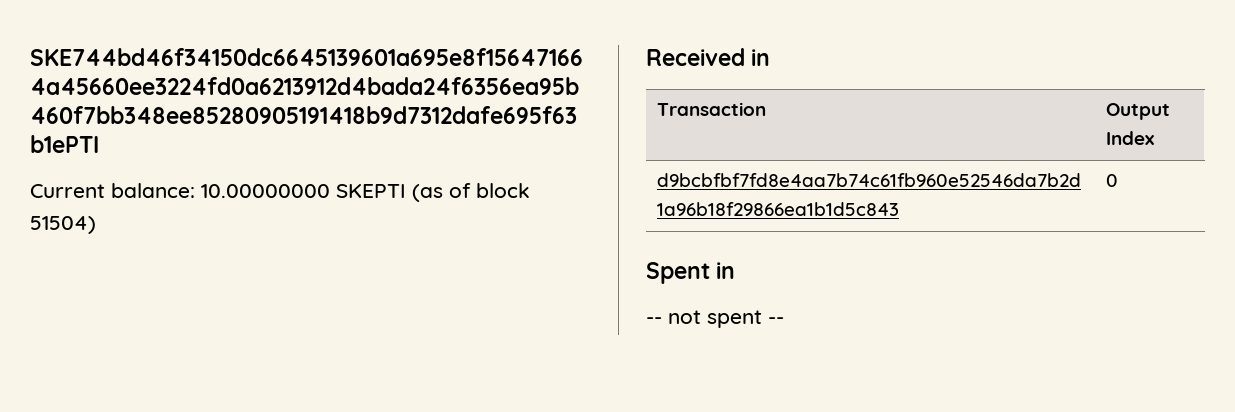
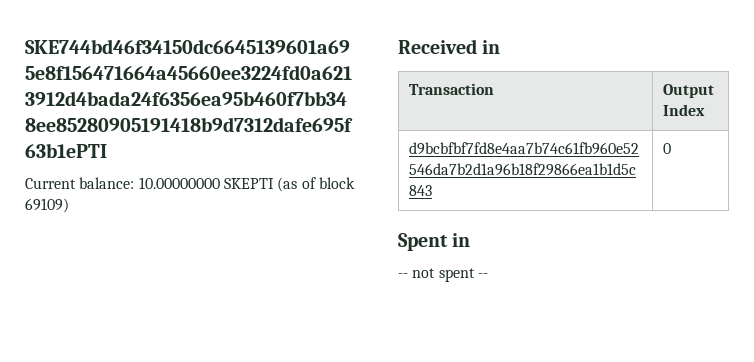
[30,216,96,234] 51504) -> [25,198,69,213] 69109)

